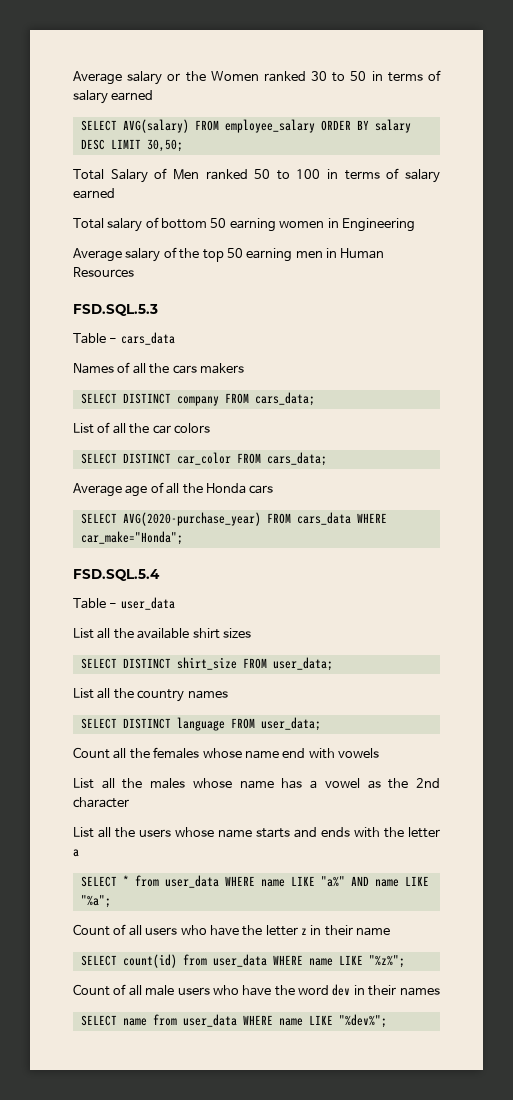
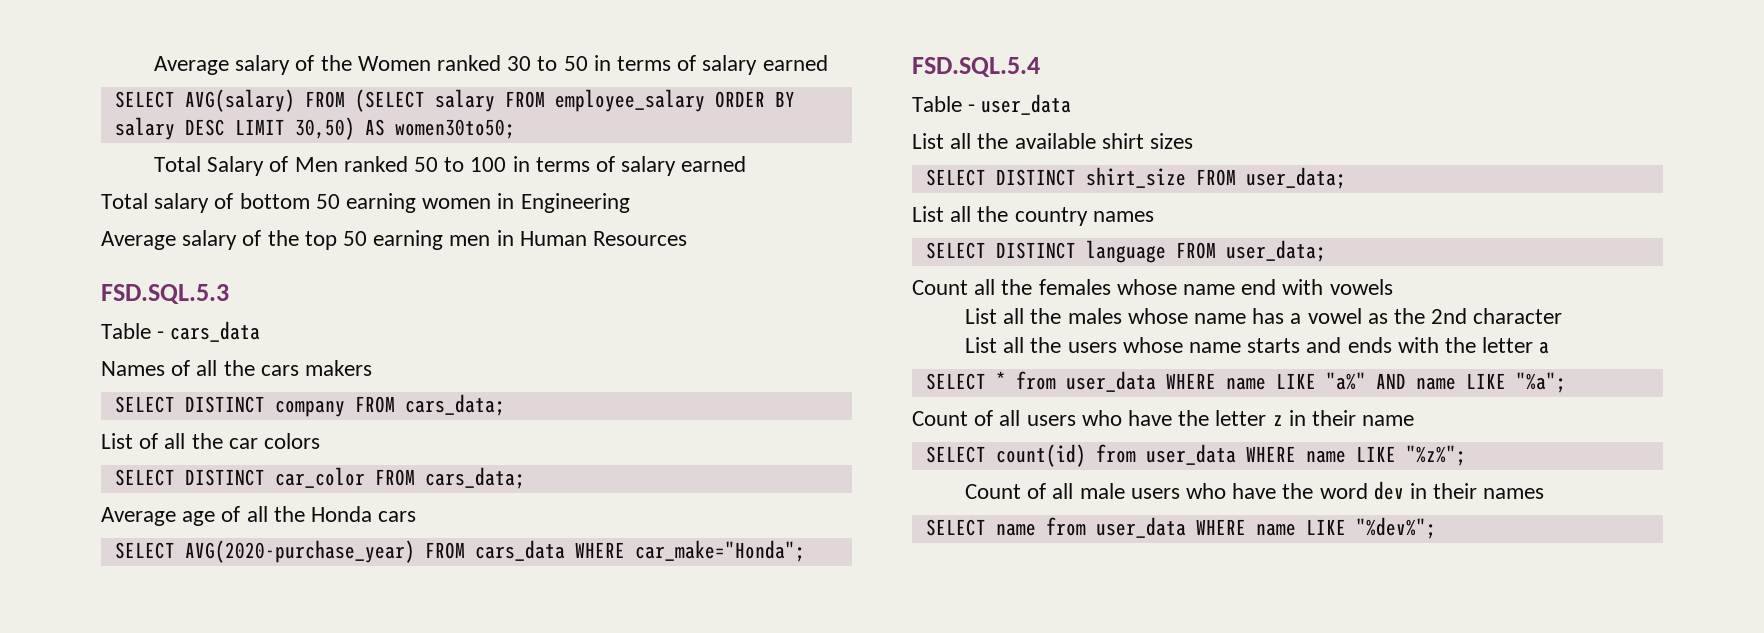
[73,71,181,85] Average salary or -> [153,55,315,75] Average salary of
(219, 125) none -> [354,89,545,112] (SELECT salary FROM
[146,139,183,152] 30,50; -> [294,117,515,140] 30,50) AS women30to50;

